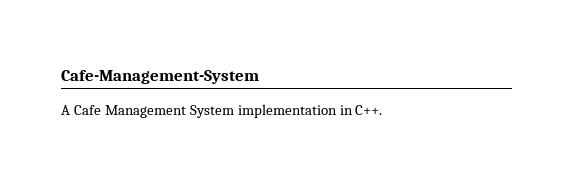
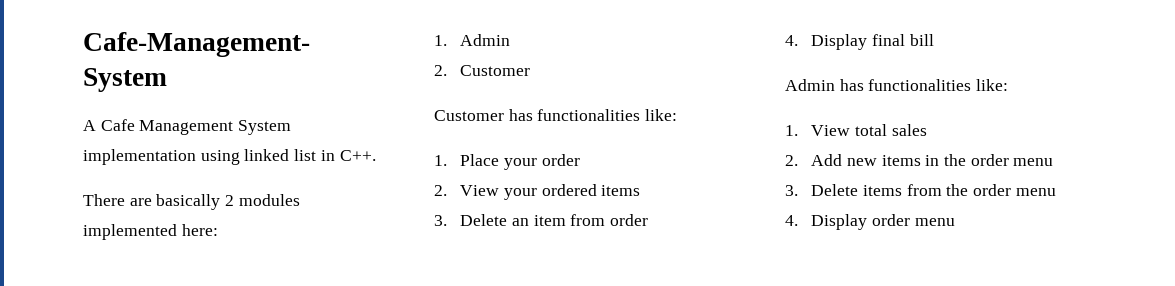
(337, 111) none -> [200,149,317,165] using linked list
(383, 110) none -> [83,194,300,210] [83,224,218,240] [434,34,511,46] [434,65,531,76] [434,109,678,121] [434,154,580,170] [434,184,641,200] [434,214,648,226] [785,34,934,50] [785,79,1009,91] [785,124,927,136] [785,154,1054,166] [785,184,1056,196] [785,214,955,230] // There are basically 2 modules implemented here: // 1. Admin // 2. Customer // Customer has functionalities like: // 1. Place your order // 2. View your ordered items // 3. Delete an item from order // 4. Display final bill // Admin has functionalities like: // 1. View total sales // 2. Add new items in the order menu // 3. Delete items from the order menu // 4. Display order menu

